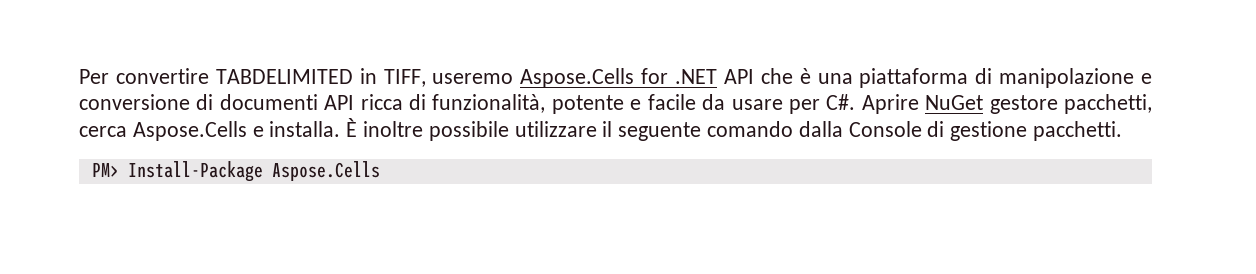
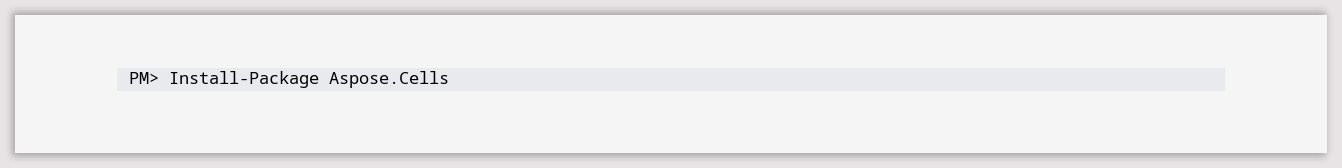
[79,68,1152,88] [79,94,1152,114] [79,118,1123,141] Per convertire TABDELIMITED in TIFF, useremo Aspose.Cells for .NET API che è una piattaforma di manipolazione e conversione di documenti API ricca di funzionalità, potente e facile da usare per C#. Aprire NuGet gestore pacchetti, cerca Aspose.Cells e installa. È inoltre possibile utilizzare il seguente comando dalla Console di gestione pacchetti. // -> (128, 78) none

